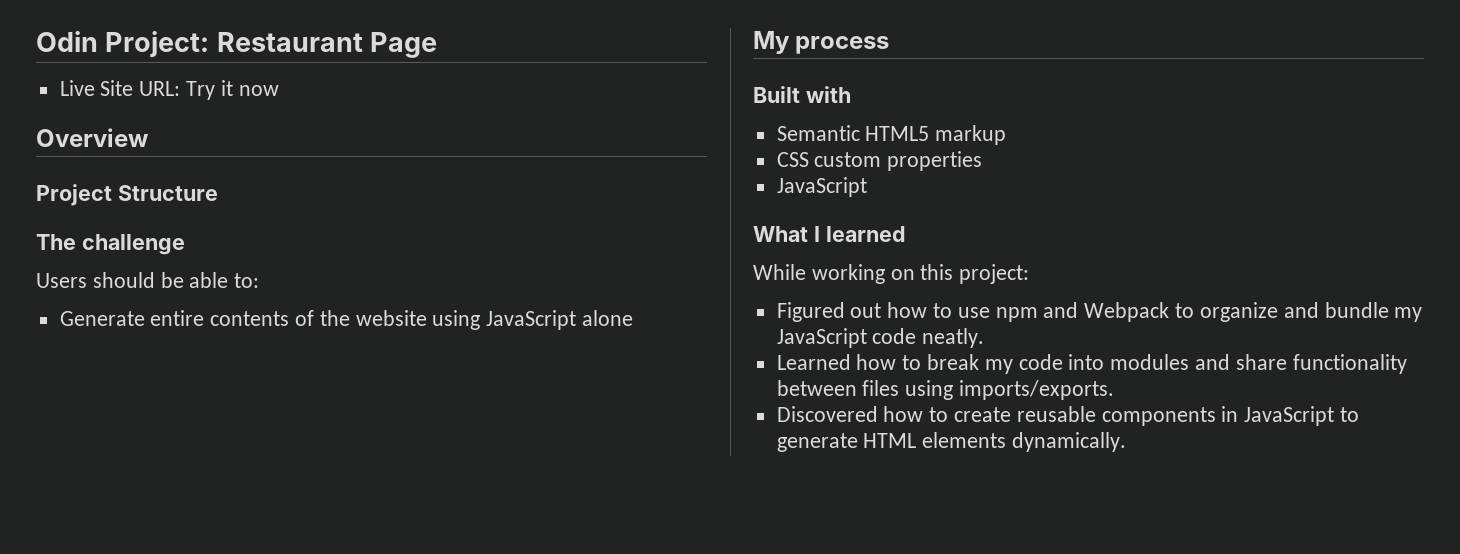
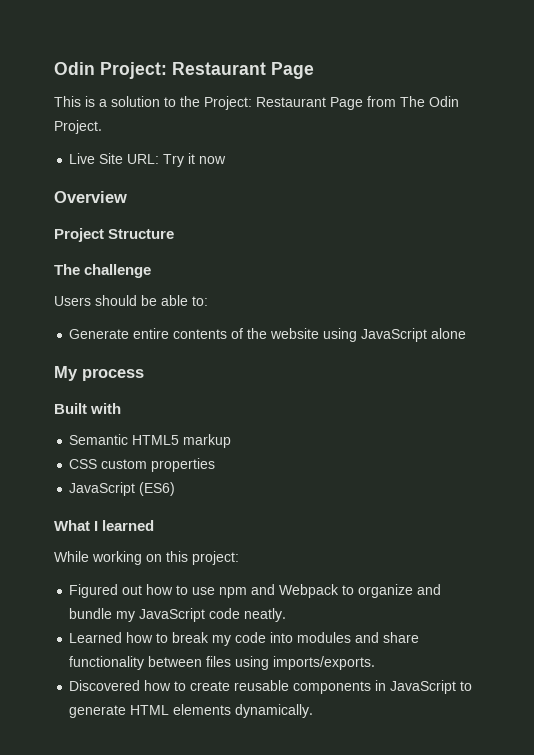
(437, 45) none -> [54,96,459,110] [54,120,102,134] // This is a solution to the Project: Restaurant Page from The Odin Project.
(867, 187) none -> [139,482,176,496] (ES6)

